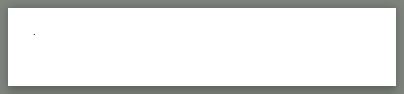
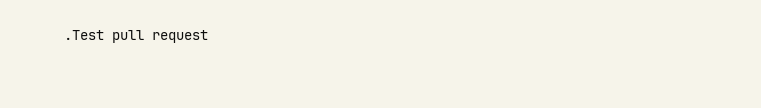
[33,33,36,35] . -> [64,30,208,43] .Test pull request

